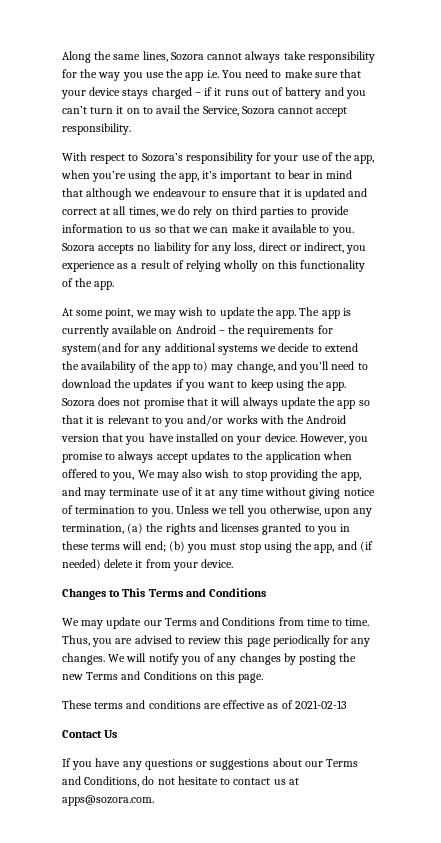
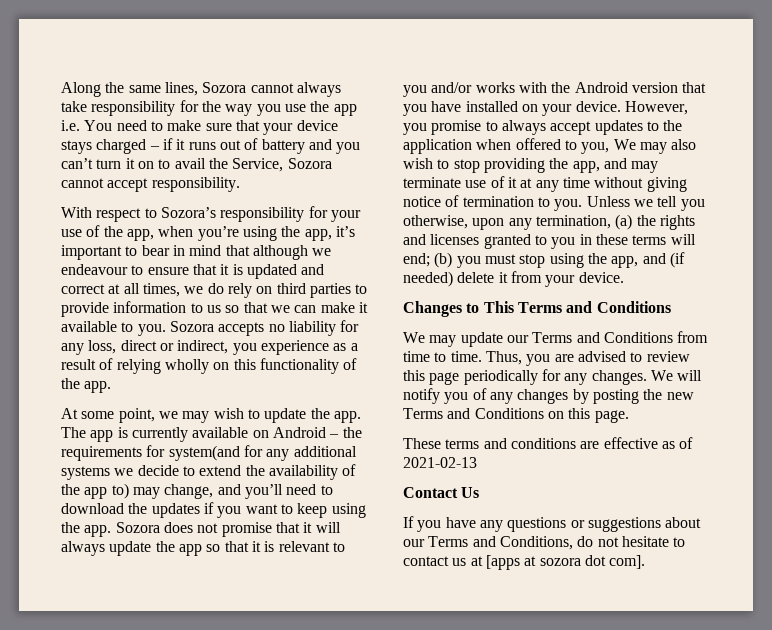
[62,795,154,806] apps@sozora.com. -> [485,555,646,570] [apps at sozora dot com].

